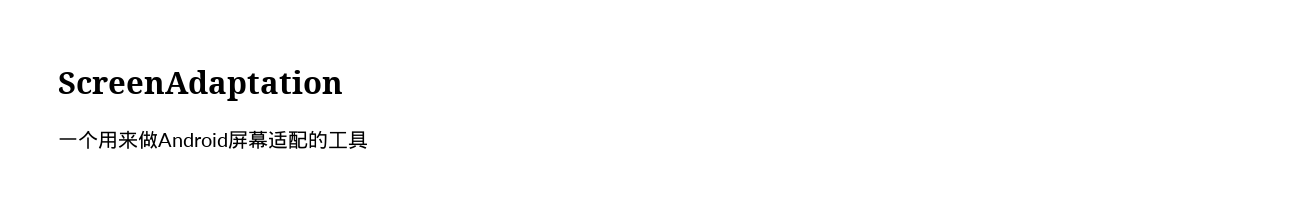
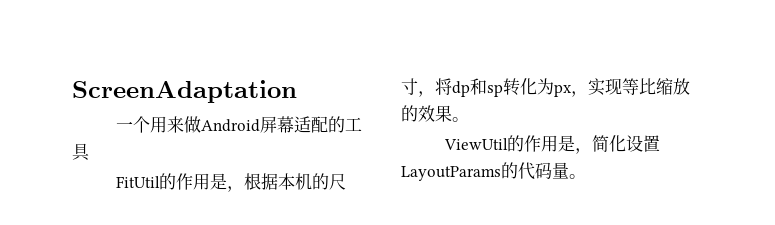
(368, 140) none -> [116,173,347,192] [401,78,690,97] [401,105,469,122] [444,135,661,154] [401,162,586,181] // FitUtil的作用是，根据本机的尺寸，将dp和sp转化为px，实现等比缩放的效果。 // ViewUtil的作用是，简化设置LayoutParams的代码量。

